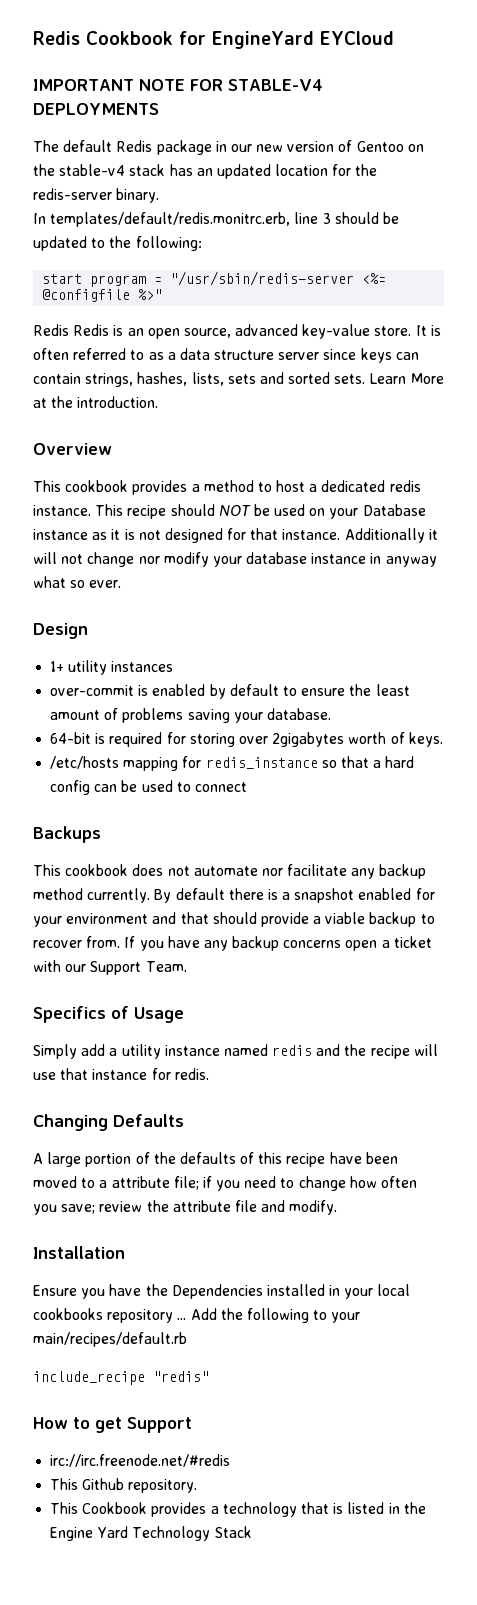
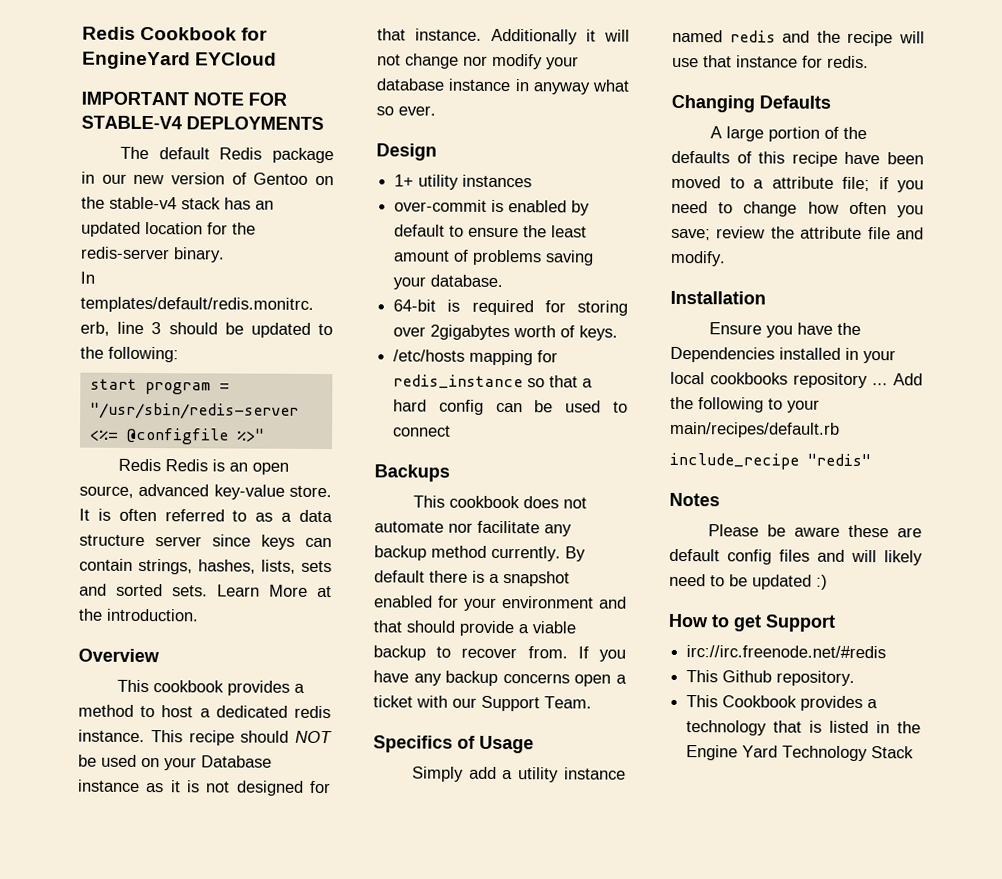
(209, 1376) none -> [669,492,720,507] [707,524,922,538] [669,548,923,566] [669,573,828,590] // Notes // Please be aware these are default config files and will likely need to be updated :)

